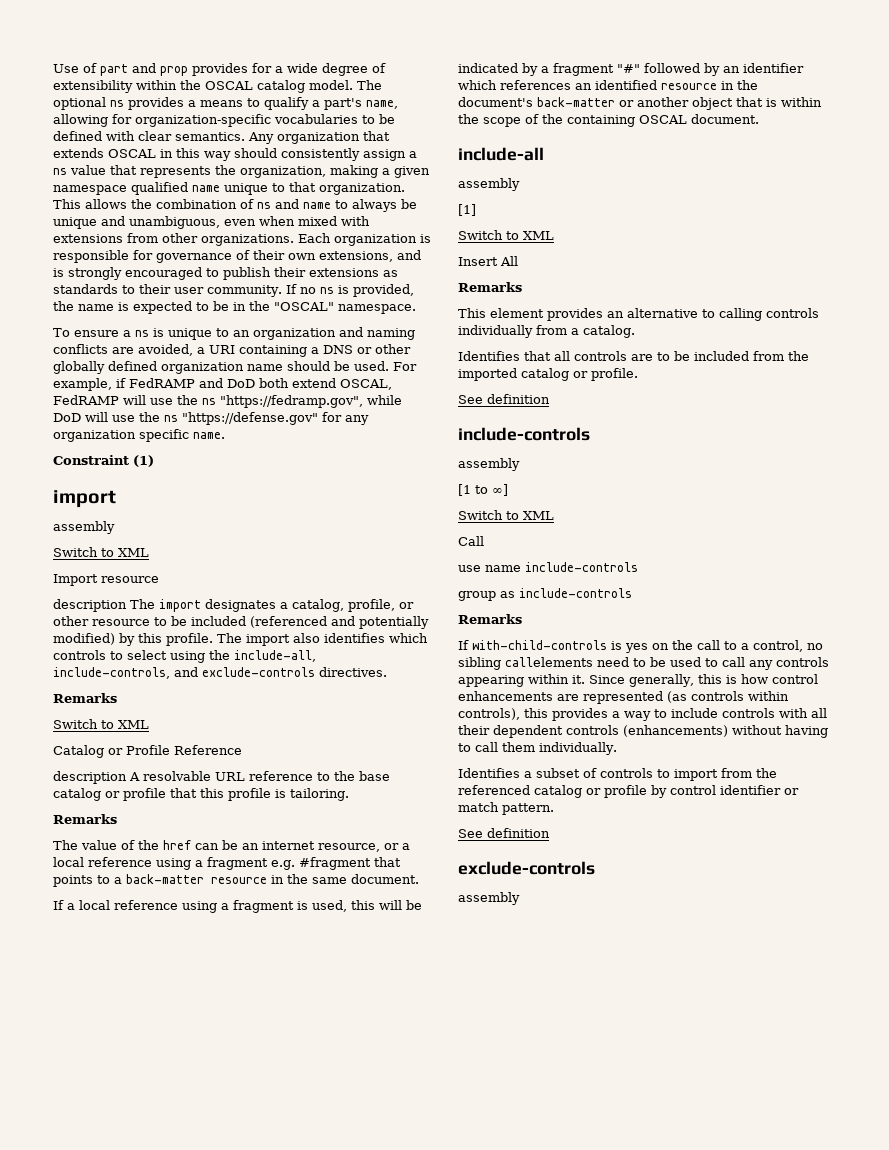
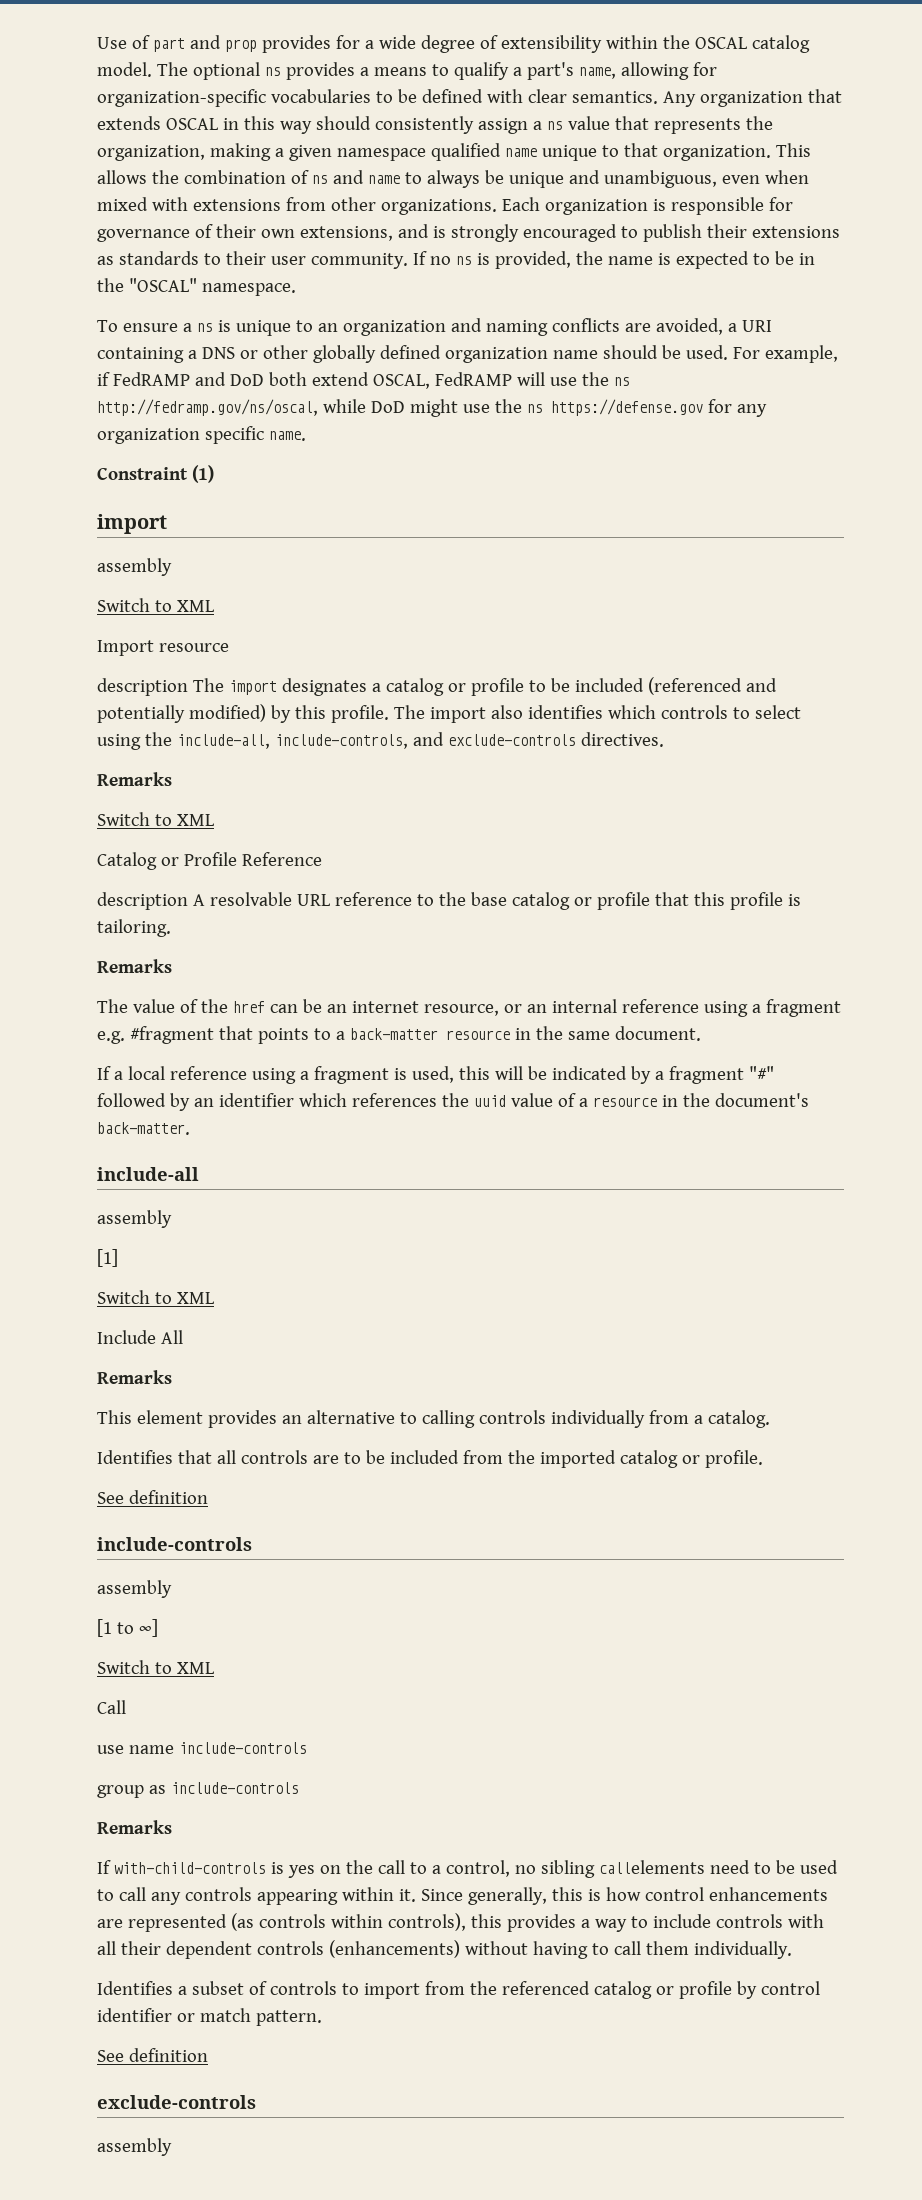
[220,395,363,408] "https://fedramp.gov", -> [97,399,318,416] http://fedramp.gov/ns/oscal,
[85,412,318,425] will use the ns "https://defense.gov" -> [409,399,703,417] might use the ns https://defense.gov
[292,599,414,612] [53,616,150,626] catalog, profile, or other resource -> [385,678,524,696] catalog or profile
[402,843,410,850] [53,857,84,867] a local -> [526,999,617,1013] an internal
[575,80,758,90] [458,97,822,110] [458,114,759,127] an identified resource in the document's back-matter or another object that is within the scope of the containing OSCAL document. -> [441,1093,809,1107] [97,1122,190,1135] the uuid value of a resource in the document's back-matter.
[458,257,498,266] Insert -> [97,1330,156,1344] Include

